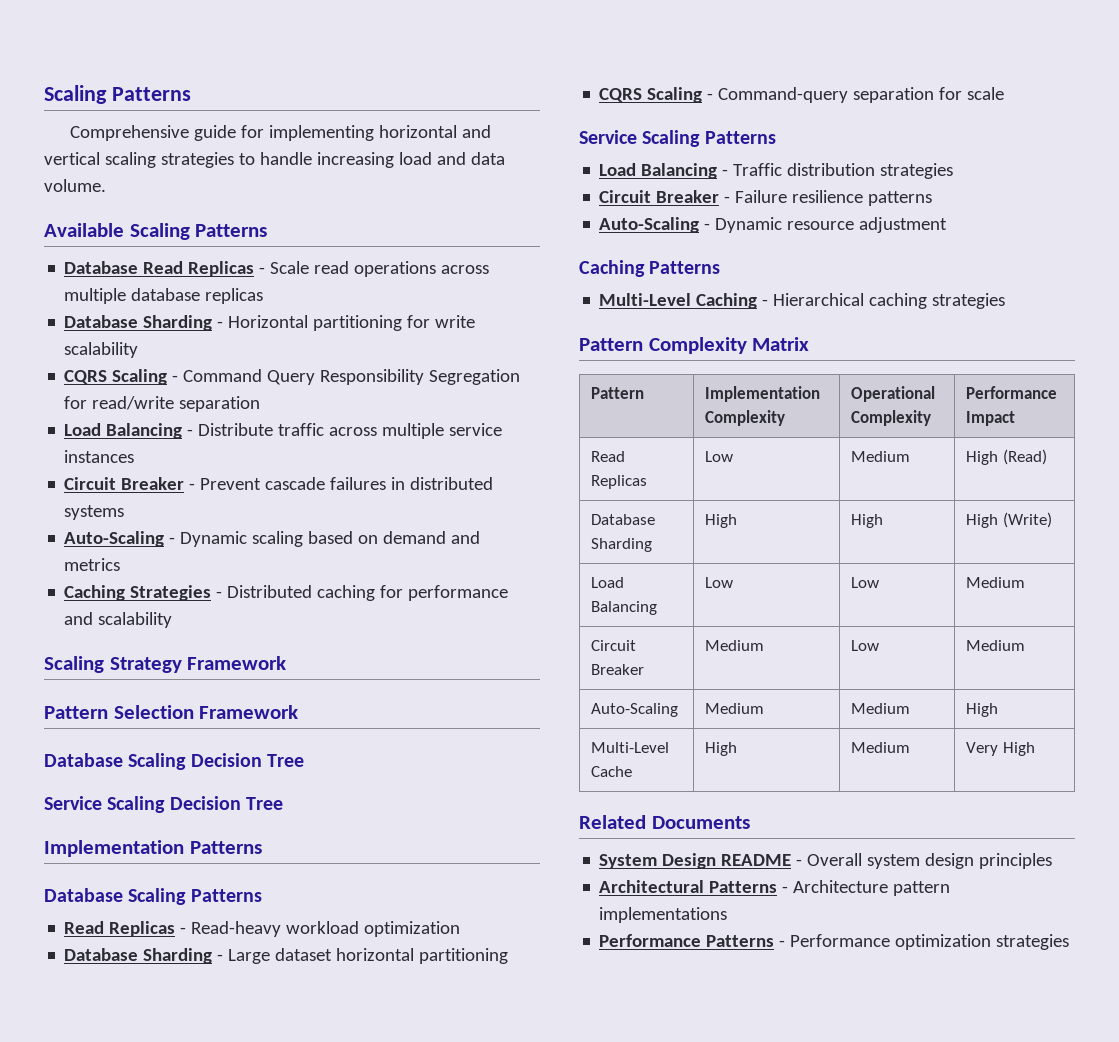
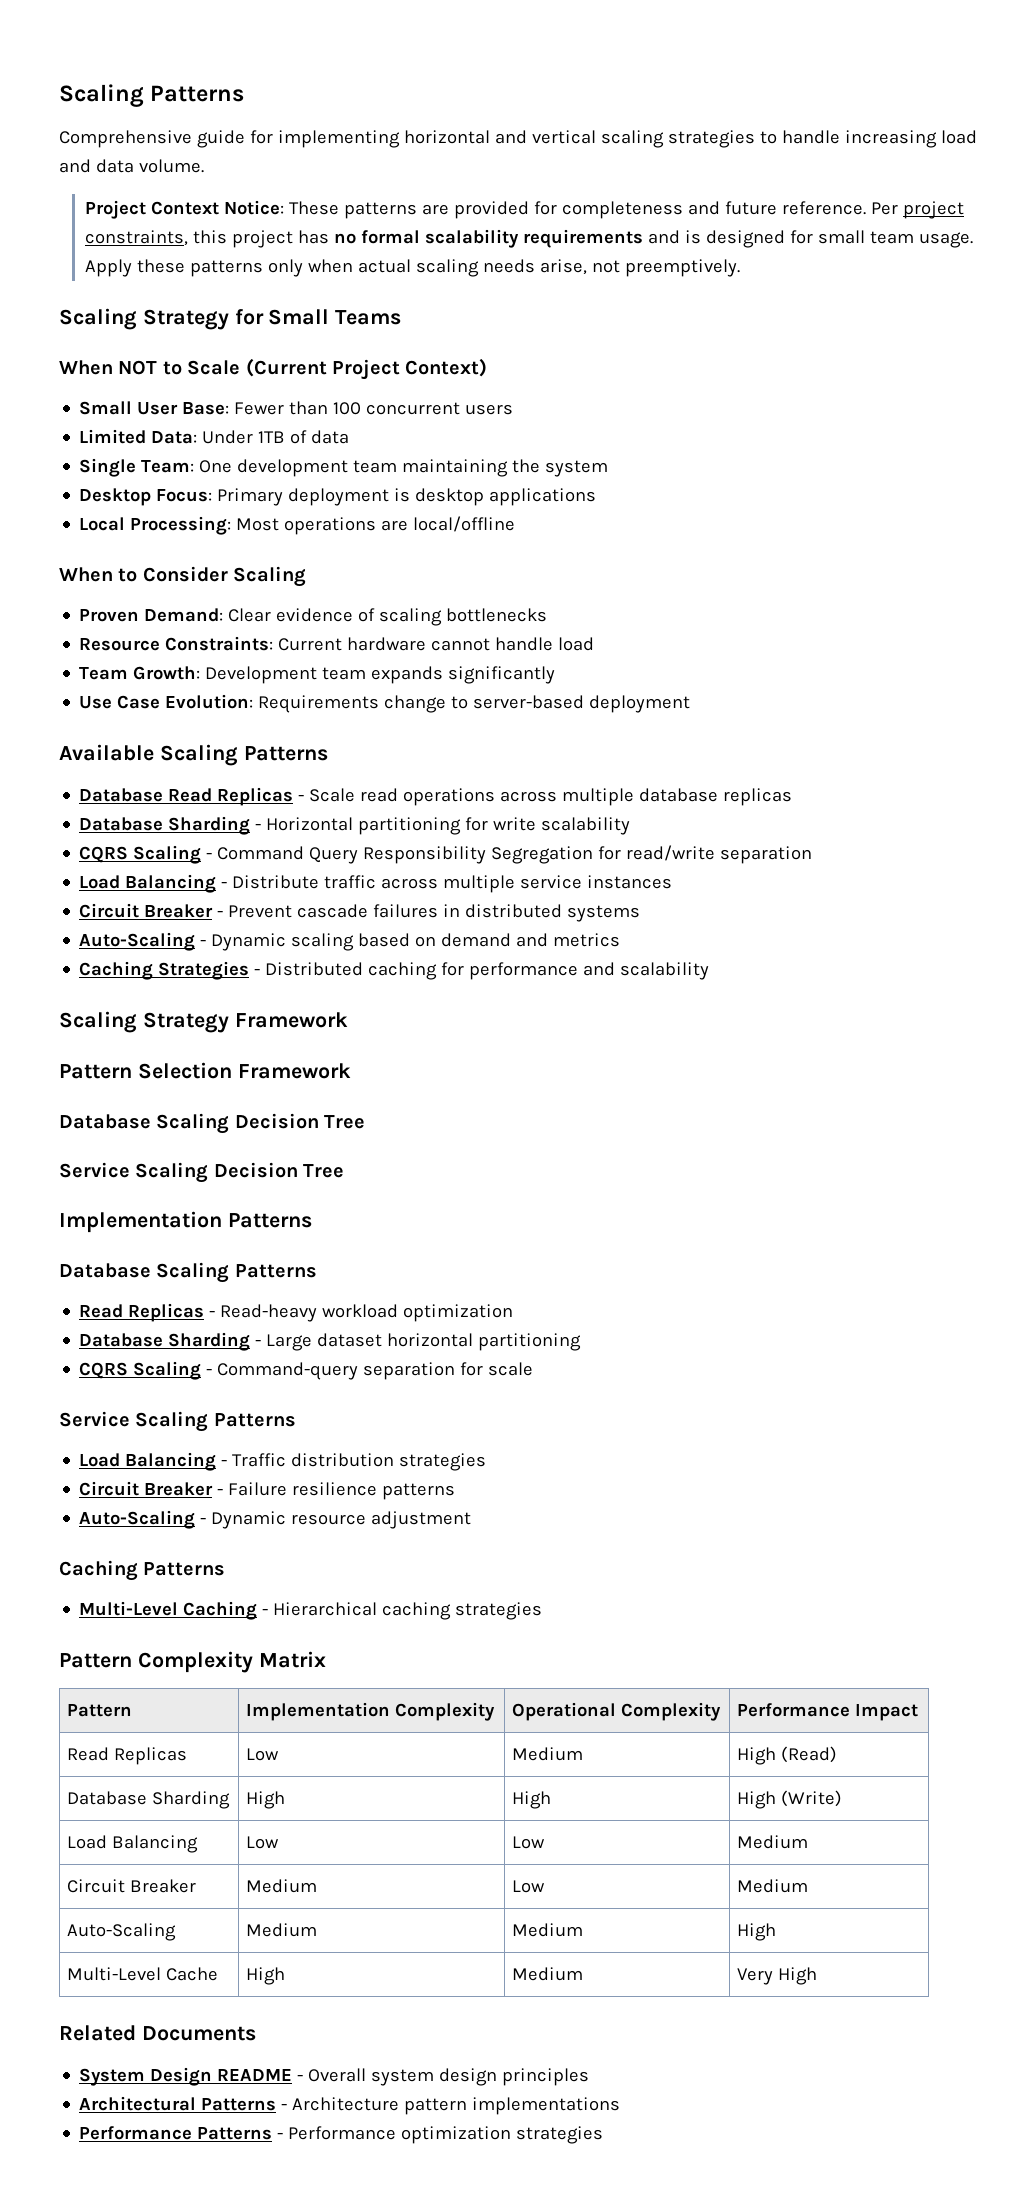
(106, 185) none -> [84,200,964,219] [84,229,973,248] [84,259,740,277] [59,308,402,330] [59,358,488,380] [79,401,514,415] [79,429,350,444] [79,458,609,477] [79,488,597,506] [79,516,516,535] [59,566,307,587] [79,608,548,626] [79,636,595,651] [79,666,556,684] [79,694,691,713] // Project Context Notice: These patterns are provided for completeness and future reference. Per project constraints, this project has no formal scalability requirements and is designed for small team usage. Apply these patterns only when actual scaling needs arise, not preemptively. // Scaling Strategy for Small Teams // When NOT to Scale (Current Project Context) // Small User Base: Fewer than 100 concurrent users // Limited Data: Under 1TB of data // Single Team: One development team maintaining the system // Desktop Focus: Primary deployment is desktop applications // Local Processing: Most operations are local/offline // When to Consider Scaling // Proven Demand: Clear evidence of scaling bottlenecks // Resource Constraints: Current hardware cannot handle load // Team Growth: Development team expands significantly // Use Case Evolution: Requirements change to server-based deployment

